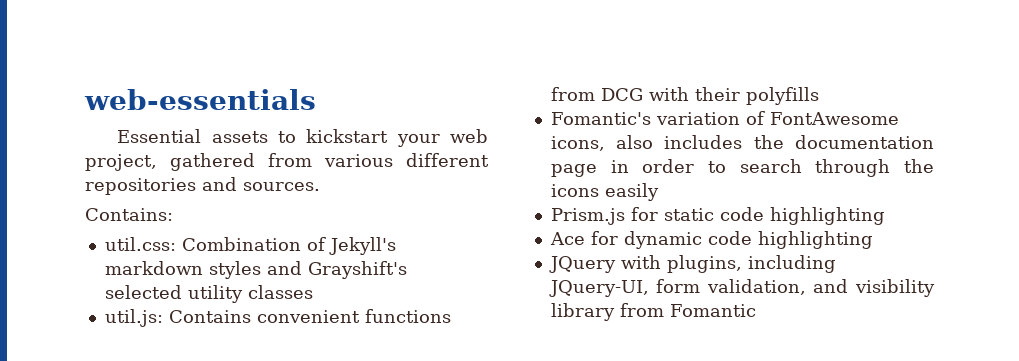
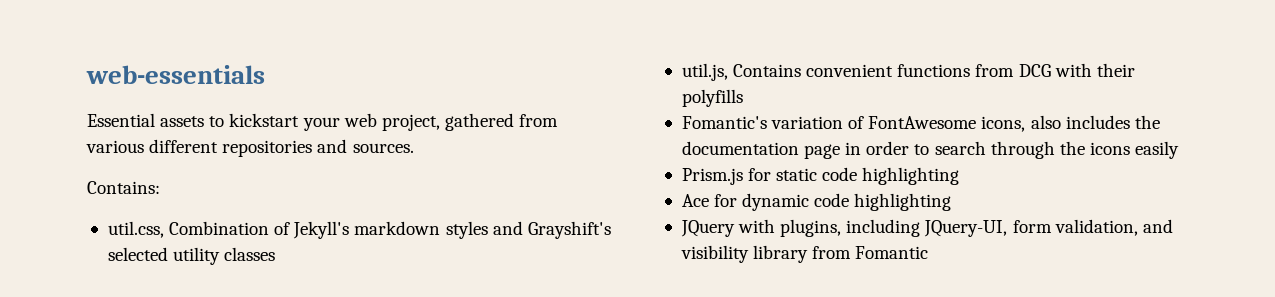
[104,237,176,251] util.css: -> [107,221,164,238] util.css,
[104,309,163,327] util.js: -> [681,63,728,81] util.js,

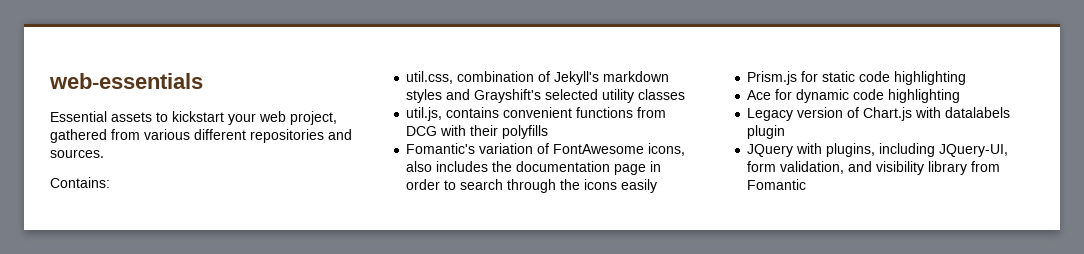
[169,221,270,235] Combination -> [457,71,535,82] combination
[733,64,802,77] Contains -> [446,107,500,118] contains
(952, 202) none -> [747,107,1011,121] [747,125,786,139] // Legacy version of Chart.js with datalabels plugin

